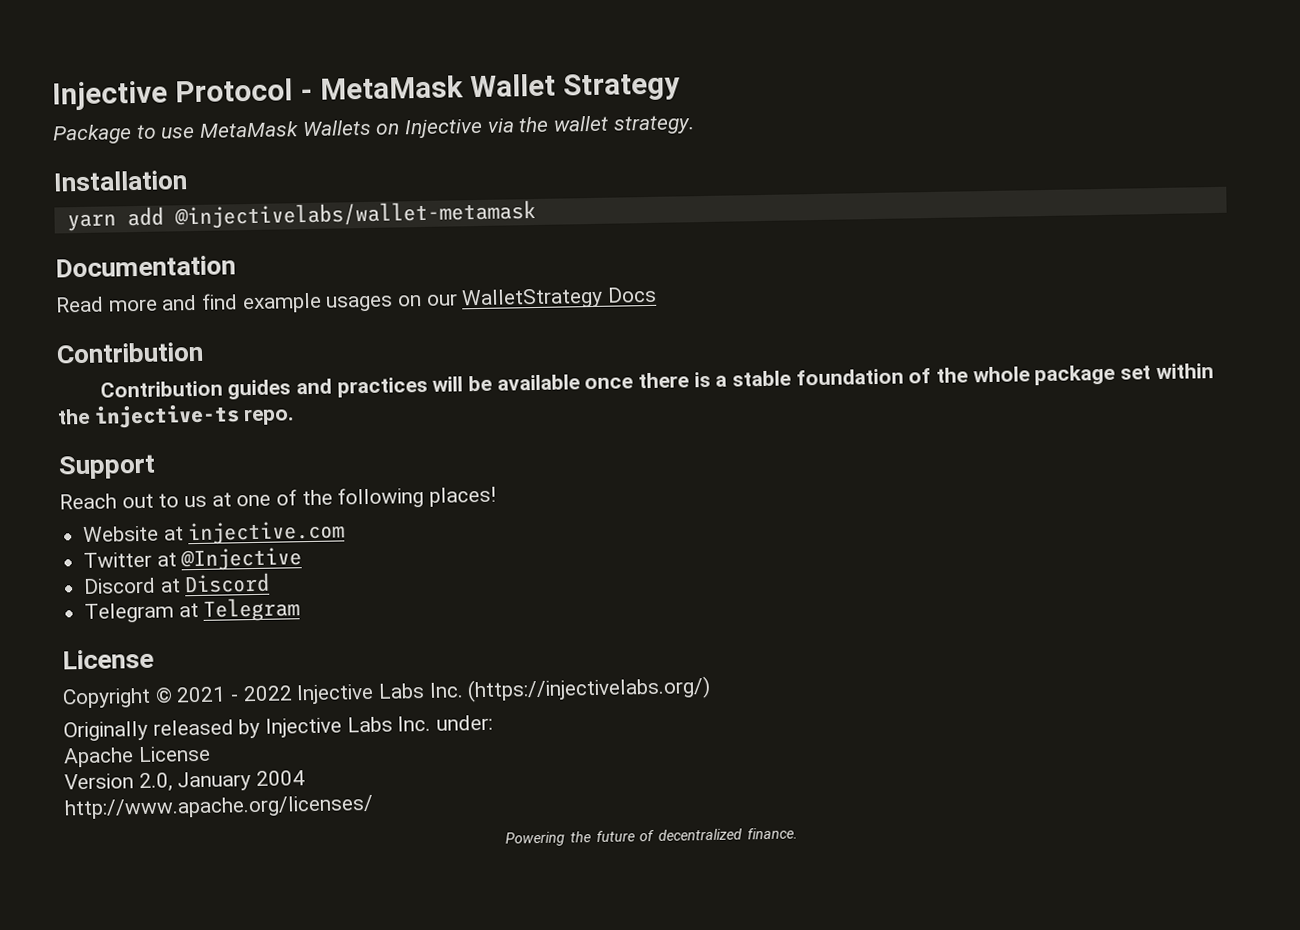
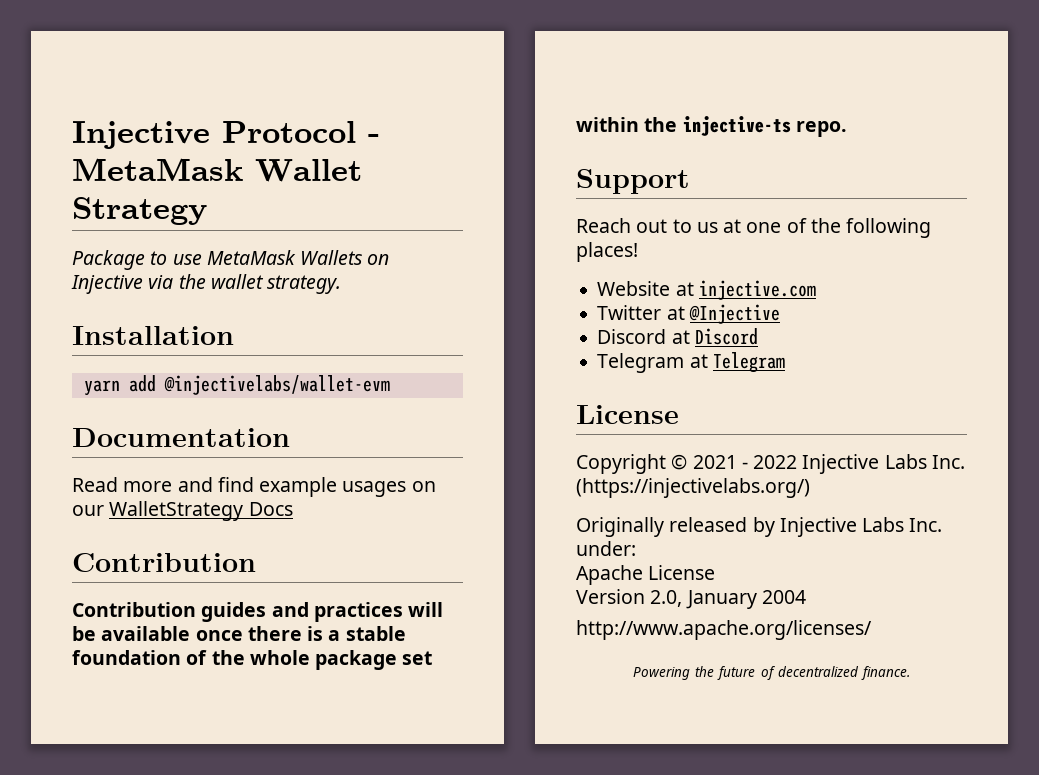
[173,199,536,230] @injectivelabs/wallet-metamask -> [163,375,390,395] @injectivelabs/wallet-evm

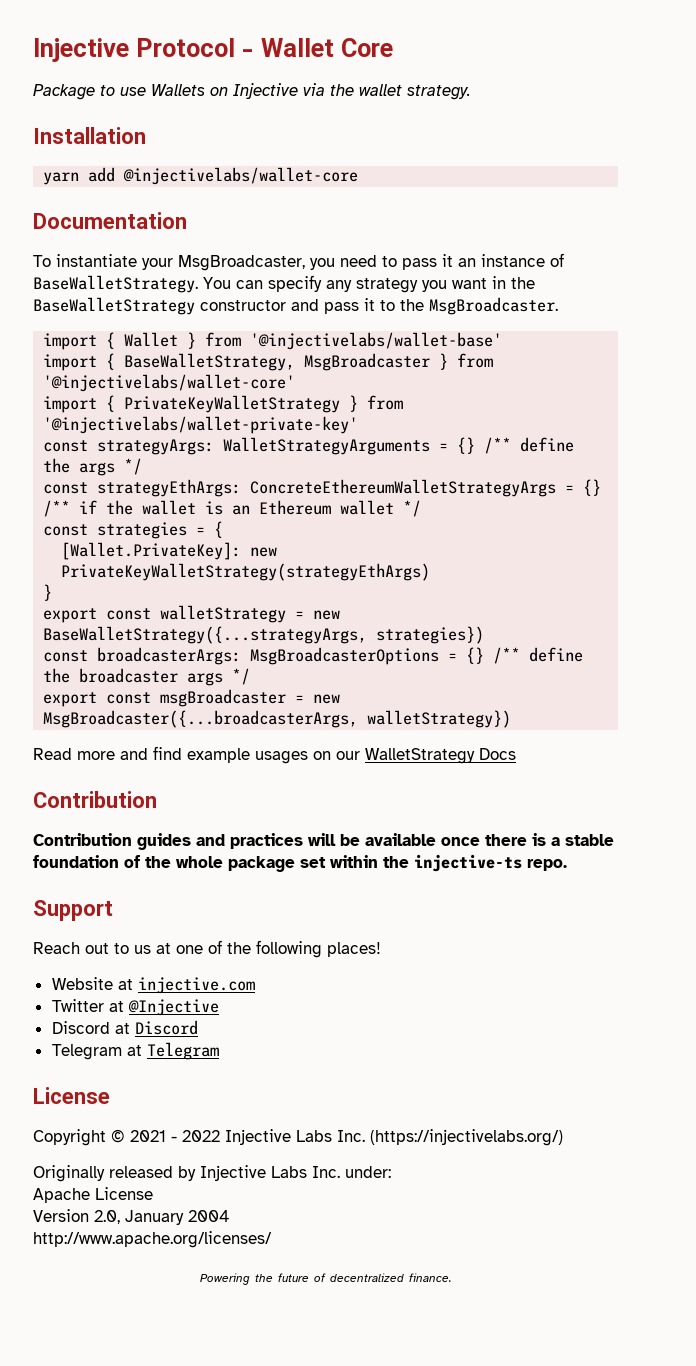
[72,158,362,182] [72,197,207,225] MetaMask Wallet Strategy -> [260,38,393,57] Wallet Core
[206,250,296,265] MetaMask -> (146, 91) none
[163,375,390,395] @injectivelabs/wallet-evm -> [123,167,359,185] @injectivelabs/wallet-core
(290, 437) none -> [33,253,564,271] [33,275,535,293] [33,297,558,315] [43,332,503,350] [43,353,494,371] [43,374,296,392] [43,395,404,413] [43,416,359,434] [43,437,575,455] [43,458,143,476] [43,479,602,497] [43,500,422,517] [43,521,224,539] [61,542,278,560] [61,563,431,581] [43,584,53,601] [43,605,341,623] [43,626,485,644] [43,647,584,665] [43,668,251,686] [43,689,341,707] [43,710,512,728] // To instantiate your MsgBroadcaster, you need to pass it an instance of BaseWalletStrategy. You can specify any strategy you want in the BaseWalletStrategy constructor and pass it to the MsgBroadcaster. // import { Wallet } from '@injectivelabs/wallet-base' // import { BaseWalletStrategy, MsgBroadcaster } from '@injectivelabs/wallet-core' // import { PrivateKeyWalletStrategy } from '@injectivelabs/wallet-private-key' // const strategyArgs: WalletStrategyArguments = {} /** define the args */ // const strategyEthArgs: ConcreteEthereumWalletStrategyArgs = {} /** if the wallet is an Ethereum wallet */ // const strategies = { // [Wallet.PrivateKey]: new PrivateKeyWalletStrategy(strategyEthArgs) // } // export const walletStrategy = new BaseWalletStrategy({...strategyArgs, strategies}) // const broadcasterArgs: MsgBroadcasterOptions = {} /** define the broadcaster args */ // export const msgBroadcaster = new MsgBroadcaster({...broadcasterArgs, walletStrategy})

